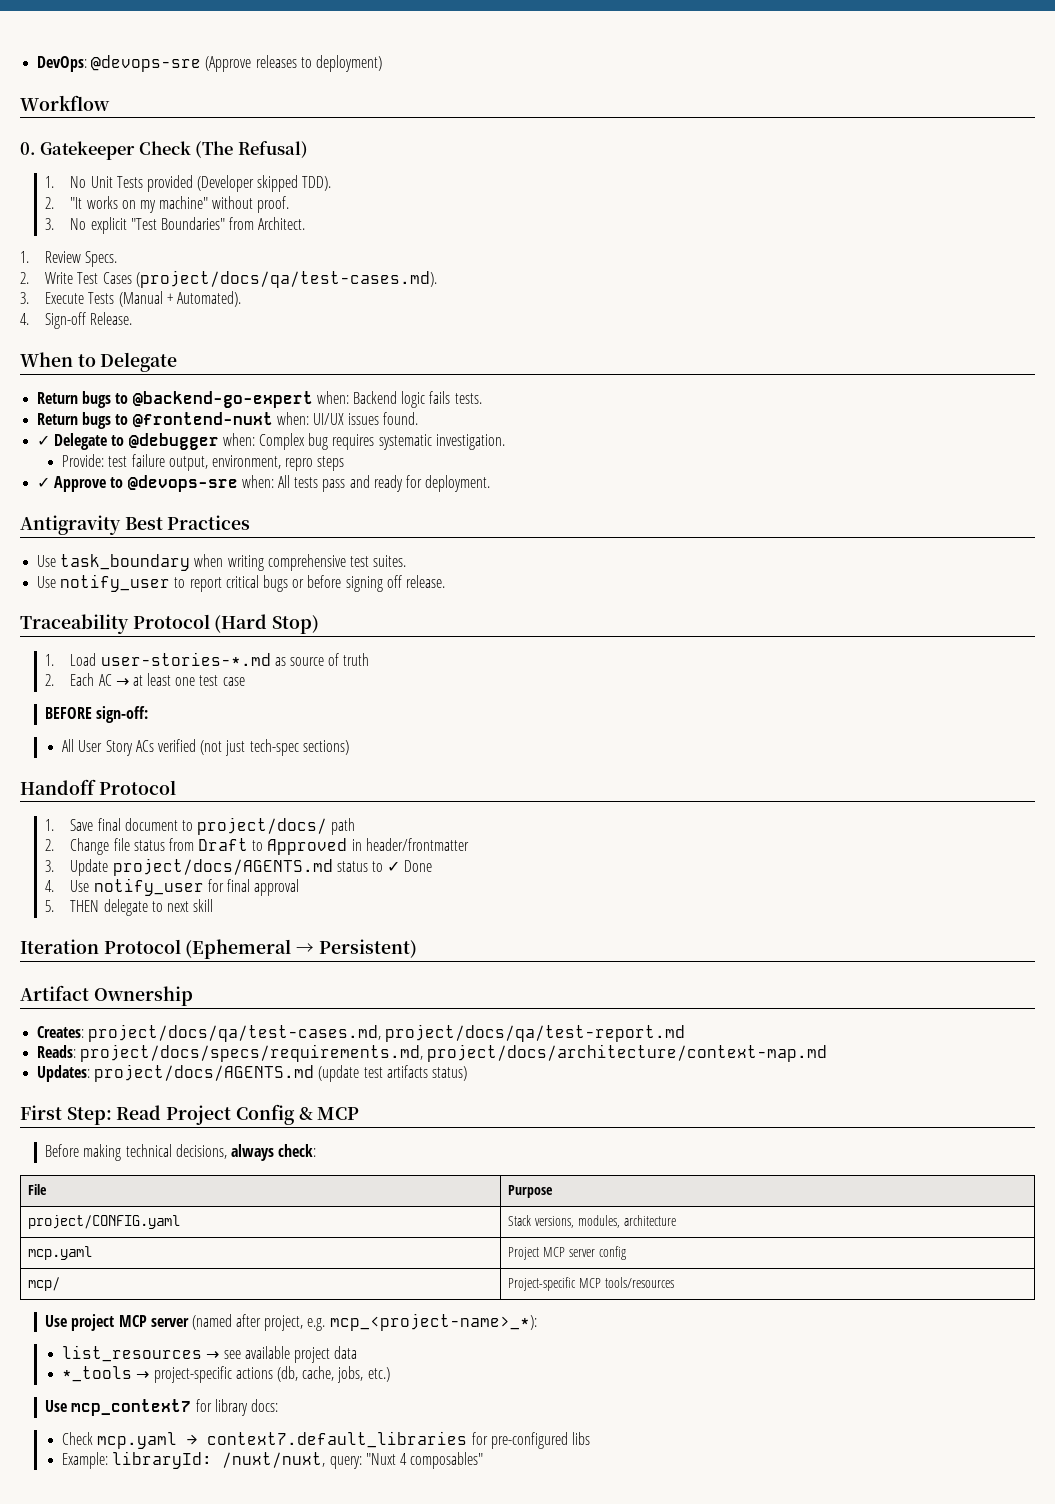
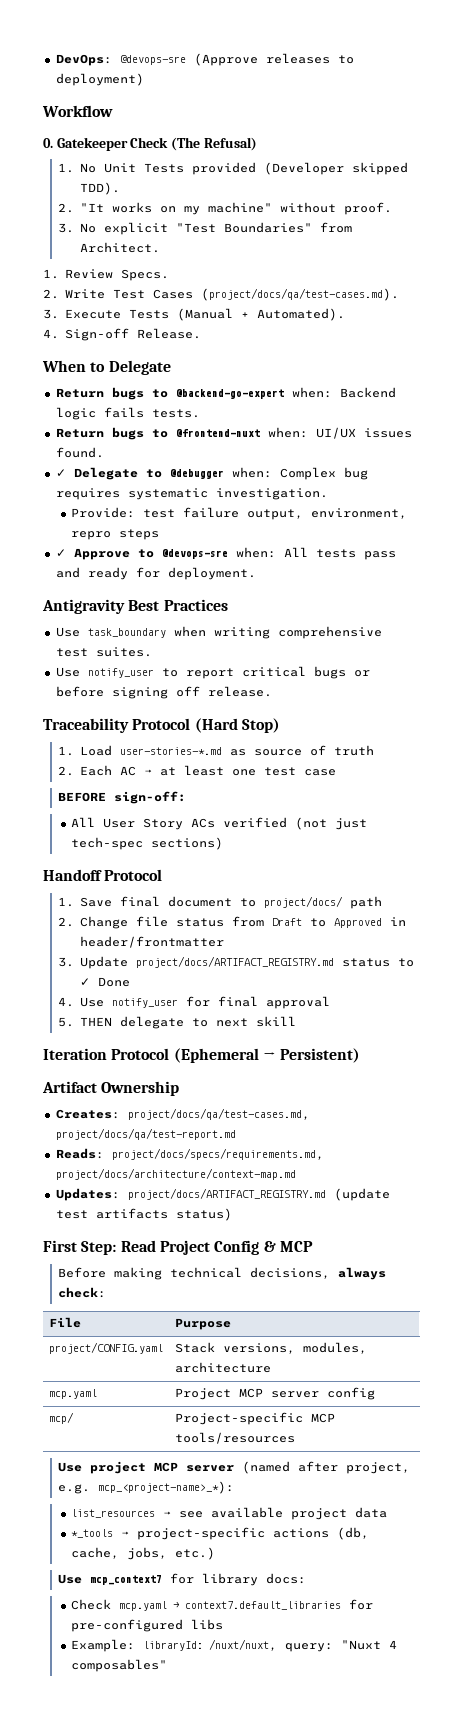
[112,858,333,876] project/docs/AGENTS.md -> [136,956,335,968] project/docs/ARTIFACT_REGISTRY.md
[94,1064,315,1082] project/docs/AGENTS.md -> [127,1188,326,1200] project/docs/ARTIFACT_REGISTRY.md

